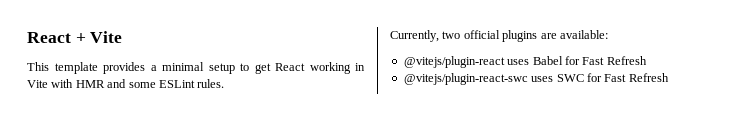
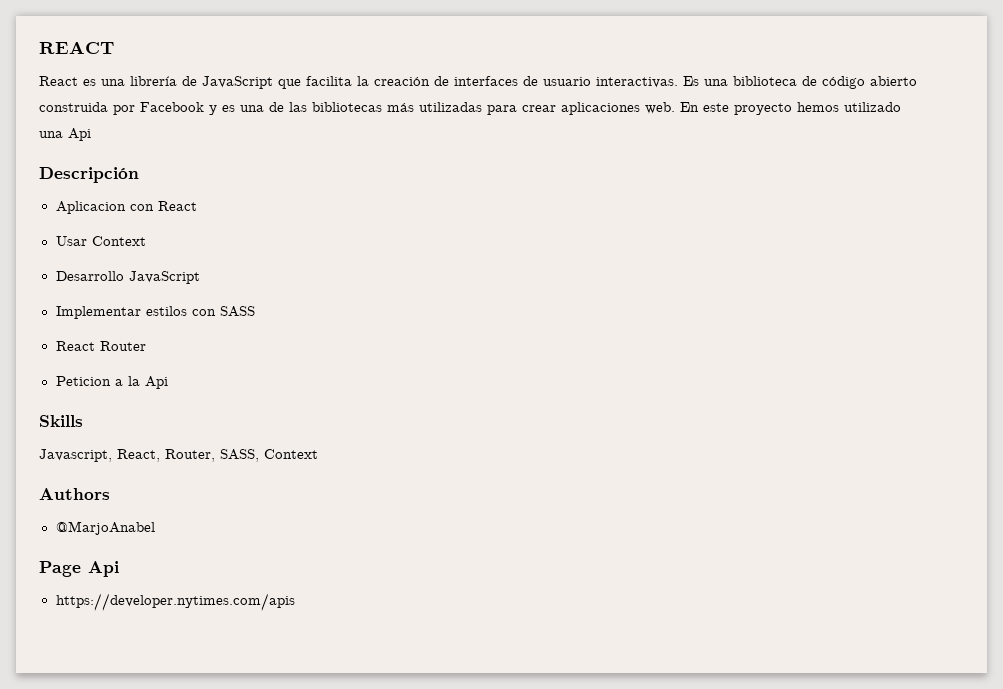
[27,31,123,43] [27,62,365,74] [27,79,225,88] [390,30,608,42] [403,56,647,68] [403,73,669,85] React + Vite // This template provides a minimal setup to get React working in Vite with HMR and some ESLint rules. // Currently, two official plugins are available: // @vitejs/plugin-react uses Babel for Fast Refresh // @vitejs/plugin-react-swc uses SWC for Fast Refresh -> [39,41,114,54] [39,76,917,89] [39,102,901,115] [39,128,91,141] [39,167,139,183] [55,201,197,214] [55,236,146,246] [55,271,200,284] [55,306,255,319] [55,341,146,351] [55,376,168,389] [39,415,83,427] [39,449,318,462] [39,488,110,500] [55,521,155,535] [39,561,119,577] [55,593,295,611] REACT // React es una librería de JavaScript que facilita la creación de interfaces de usuario interactivas. Es una biblioteca de código abierto construida por Facebook y es una de las bibliotecas más utilizadas para crear aplicaciones web. En este proyecto hemos utilizado una Api // Descripción // Aplicacion con React // Usar Context // Desarrollo JavaScript // Implementar estilos con SASS // React Router // Peticion a la Api // Skills // Javascript, React, Router, SASS, Context // Authors // @MarjoAnabel // Page Api // https://developer.nytimes.com/apis

